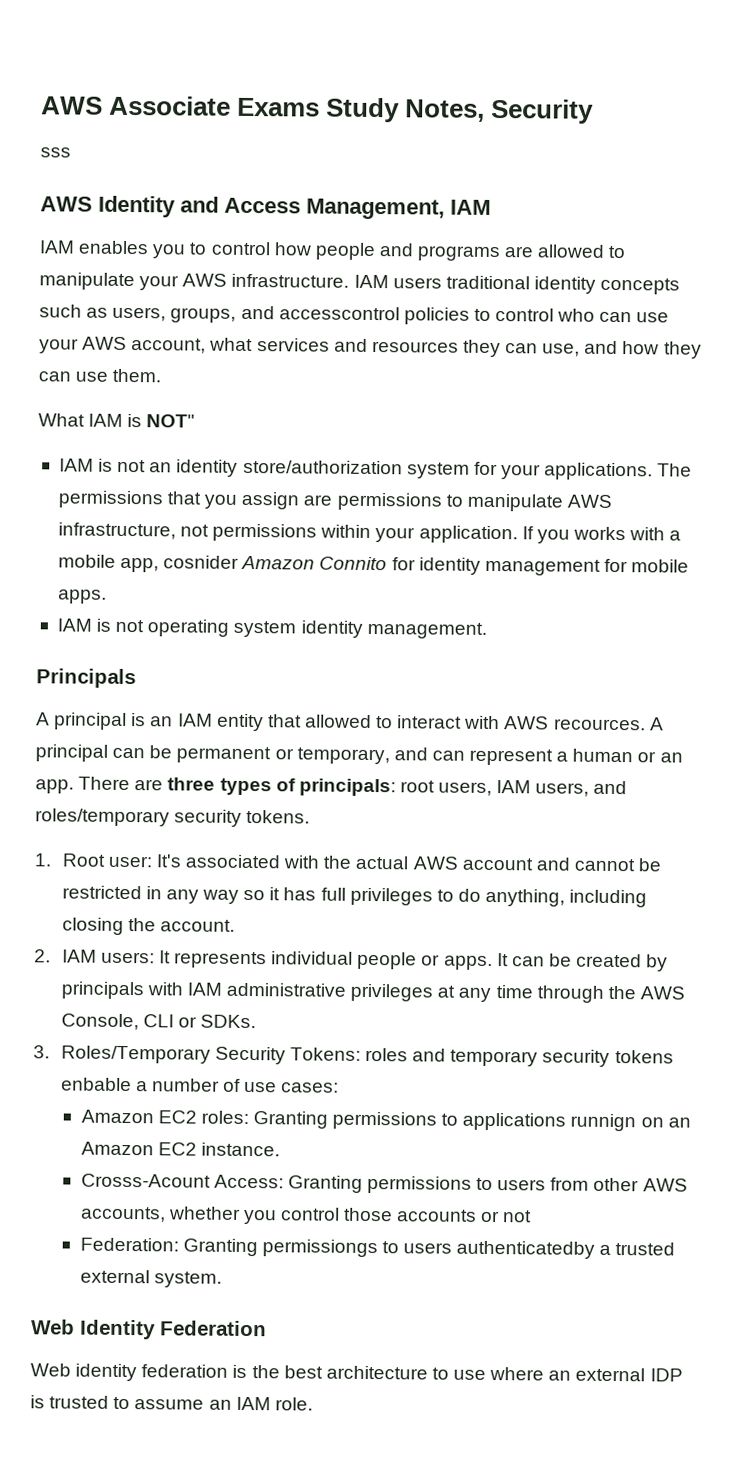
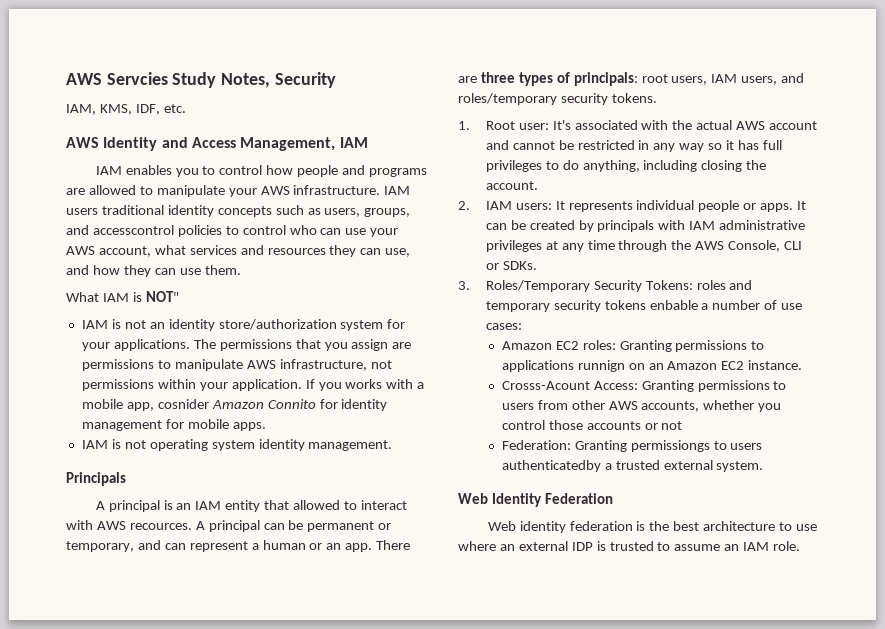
[41,95,321,117] AWS Associate Exams -> [66,72,168,85] AWS Servcies
[40,147,71,158] sss -> [66,104,186,115] IAM, KMS, IDF, etc.

